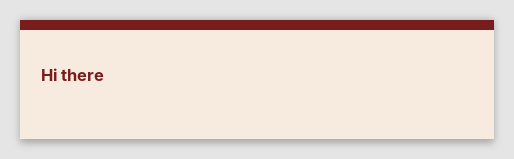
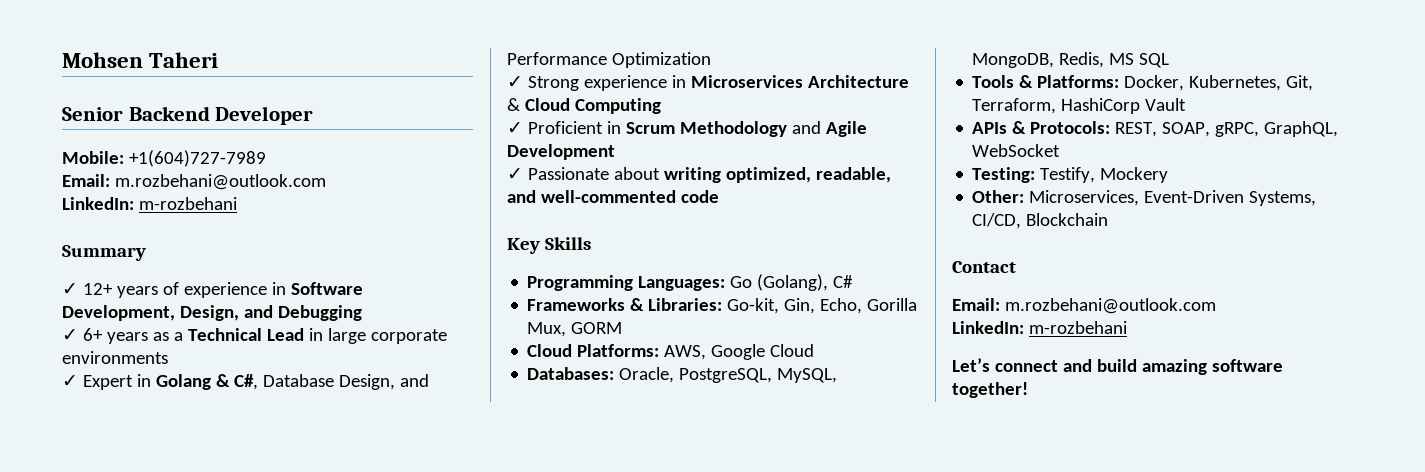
[41,68,105,81] Hi there -> [62,52,219,68] [62,106,314,125] [62,150,266,167] [62,174,326,190] [62,197,237,210] [62,245,146,261] [62,282,363,298] [62,305,362,321] [62,328,447,344] [62,351,168,364] [62,374,429,390] [507,52,711,68] [507,75,909,91] [507,98,661,114] [507,121,867,137] [507,144,615,160] [507,167,891,183] [507,190,719,203] [507,237,592,254] [527,274,854,291] [527,298,918,314] [527,322,623,337] [527,344,815,360] [527,367,838,383] [972,52,1170,68] [972,75,1314,91] [972,98,1187,114] [972,121,1339,137] [972,144,1061,157] [972,167,1169,183] [972,190,1317,206] [972,213,1109,229] [952,261,1016,273] [952,298,1216,314] [952,321,1127,334] [952,358,1283,375] [952,382,1028,398] Mohsen Taheri // Senior Backend Developer // Mobile: +1(604)727-7989 // Email: m.rozbehani@outlook.com // LinkedIn: m-rozbehani // Summary // ✓ 12+ years of experience in Software Development, Design, and Debugging // ✓ 6+ years as a Technical Lead in large corporate environments // ✓ Expert in Golang & C#, Database Design, and Performance Optimization // ✓ Strong experience in Microservices Architecture & Cloud Computing // ✓ Proficient in Scrum Methodology and Agile Development // ✓ Passionate about writing optimized, readable, and well-commented code // Key Skills // Programming Languages: Go (Golang), C# // Frameworks & Libraries: Go-kit, Gin, Echo, Gorilla Mux, GORM // Cloud Platforms: AWS, Google Cloud // Databases: Oracle, PostgreSQL, MySQL, MongoDB, Redis, MS SQL // Tools & Platforms: Docker, Kubernetes, Git, Terraform, HashiCorp Vault // APIs & Protocols: REST, SOAP, gRPC, GraphQL, WebSocket // Testing: Testify, Mockery // Other: Microservices, Event-Driven Systems, CI/CD, Blockchain // Contact // Email: m.rozbehani@outlook.com // LinkedIn: m-rozbehani // Let’s connect and build amazing software together!

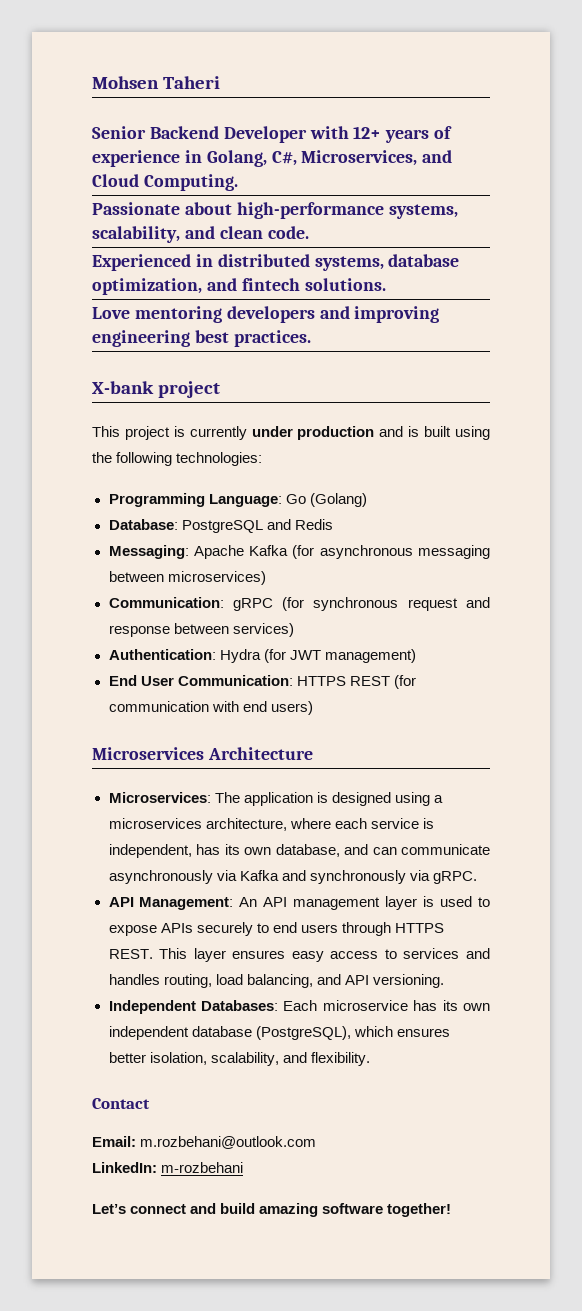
[62,150,266,167] [62,174,326,190] [62,197,237,210] [62,245,146,261] [62,283,78,295] // Mobile: +1(604)727-7989 // Email: m.rozbehani@outlook.com // LinkedIn: m-rozbehani // Summary // ✓ -> [309,126,349,139] with
[290,282,363,295] [62,305,362,321] [62,328,447,344] [62,351,168,364] [62,374,429,390] [507,52,711,68] [507,75,909,91] [507,98,661,114] [507,121,867,137] [507,144,615,160] [507,167,891,183] [507,190,719,203] [507,237,592,254] [527,274,854,291] [527,298,918,314] [527,322,623,337] [527,344,815,360] [527,367,838,383] [972,52,1170,68] [972,75,1314,91] [972,98,1187,114] [972,121,1339,137] [972,144,1061,157] [972,167,1169,183] [972,190,1317,206] [972,213,1109,229] Software Development, Design, and Debugging // ✓ 6+ years as a Technical Lead in large corporate environments // ✓ Expert in Golang & C#, Database Design, and Performance Optimization // ✓ Strong experience in Microservices Architecture & Cloud Computing // ✓ Proficient in Scrum Methodology and Agile Development // ✓ Passionate about writing optimized, readable, and well-commented code // Key Skills // Programming Languages: Go (Golang), C# // Frameworks & Libraries: Go-kit, Gin, Echo, Gorilla Mux, GORM // Cloud Platforms: AWS, Google Cloud // Databases: Oracle, PostgreSQL, MySQL, MongoDB, Redis, MS SQL // Tools & Platforms: Docker, Kubernetes, Git, Terraform, HashiCorp Vault // APIs & Protocols: REST, SOAP, gRPC, GraphQL, WebSocket // Testing: Testify, Mockery // Other: Microservices, Event-Driven Systems, CI/CD, Blockchain -> [206,150,453,167] [92,174,238,191] [92,202,458,219] [92,226,309,243] [92,254,460,271] [92,278,386,295] [92,306,440,323] [92,330,311,347] [92,381,221,398] [92,426,491,440] [92,452,263,466] [108,493,367,507] [108,519,333,533] [108,545,491,559] [108,571,266,585] [108,597,491,611] [108,623,294,637] [108,649,416,663] [108,675,416,689] [108,701,313,715] [92,747,313,760] [108,792,443,806] [108,818,434,831] [108,844,490,858] [108,870,477,884] [108,896,490,910] [108,922,444,936] [108,948,490,962] [108,974,444,988] [108,1000,491,1014] [108,1026,450,1040] [108,1052,370,1066] Golang, C#, Microservices, and Cloud Computing. // Passionate about high-performance systems, scalability, and clean code. // Experienced in distributed systems, database optimization, and fintech solutions. // Love mentoring developers and improving engineering best practices. // X-bank project // This project is currently under production and is built using the following technologies: // Programming Language: Go (Golang) // Database: PostgreSQL and Redis // Messaging: Apache Kafka (for asynchronous messaging between microservices) // Communication: gRPC (for synchronous request and response between services) // Authentication: Hydra (for JWT management) // End User Communication: HTTPS REST (for communication with end users) // Microservices Architecture // Microservices: The application is designed using a microservices architecture, where each service is independent, has its own database, and can communicate asynchronously via Kafka and synchronously via gRPC. // API Management: An API management layer is used to expose APIs securely to end users through HTTPS REST. This layer ensures easy access to services and handles routing, load balancing, and API versioning. // Independent Databases: Each microservice has its own independent database (PostgreSQL), which ensures better isolation, scalability, and flexibility.

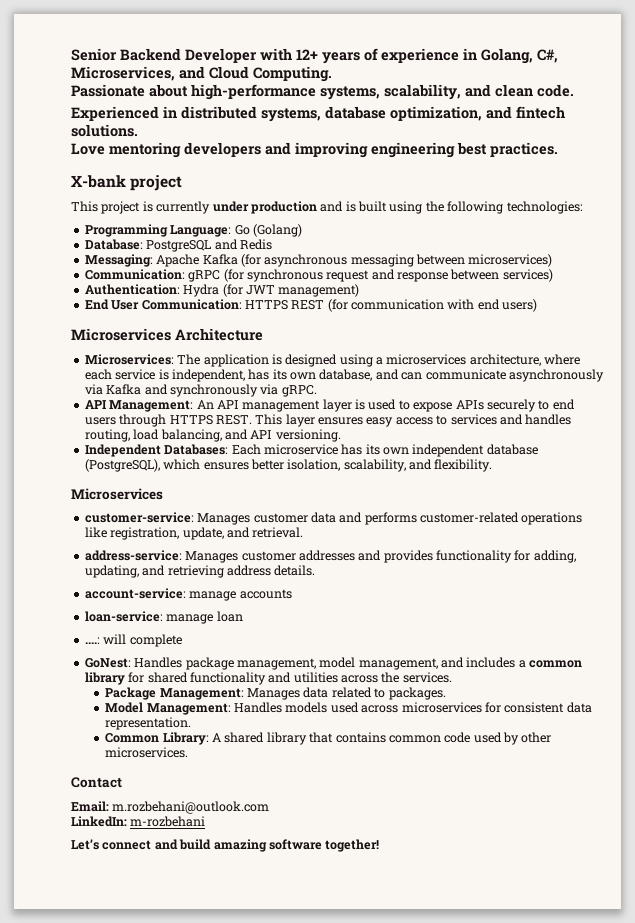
[92,76,221,89] Mohsen Taheri // -> (71, 54) none
(370, 1059) none -> [71,488,163,500] [84,512,583,525] [84,527,304,540] [84,550,576,563] [84,565,316,578] [84,588,292,601] [84,611,243,624] [84,634,182,647] [84,657,583,670] [84,672,452,685] [105,687,446,700] [105,702,592,715] [105,717,192,730] [105,732,552,745] [105,747,189,758] // Microservices // customer-service: Manages customer data and performs customer-related operations like registration, update, and retrieval. // address-service: Manages customer addresses and provides functionality for adding, updating, and retrieving address details. // account-service: manage accounts // loan-service: manage loan // ....: will complete // GoNest: Handles package management, model management, and includes a common library for shared functionality and utilities across the services. // Package Management: Manages data related to packages. // Model Management: Handles models used across microservices for consistent data representation. // Common Library: A shared library that contains common code used by other microservices.

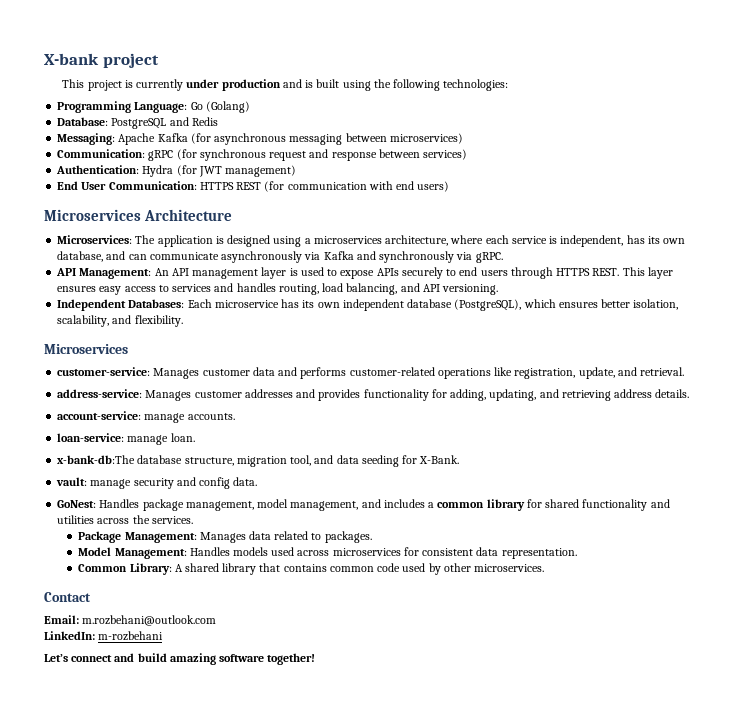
[71,48,558,64] [71,66,332,82] [71,84,574,100] [71,106,565,122] [71,124,138,137] [71,142,558,158] Senior Backend Developer with 12+ years of experience in Golang, C#, Microservices, and Cloud Computing. // Passionate about high-performance systems, scalability, and clean code. // Experienced in distributed systems, database optimization, and fintech solutions. // Love mentoring developers and improving engineering best practices. // -> (44, 59) none
[239,589,292,599] accounts -> [187,413,235,420] accounts.
[216,611,243,622] [84,634,182,647] loan // ....: will complete -> [170,433,195,442] [57,455,460,467] [56,477,258,489] loan. // x-bank-db:The database structure, migration tool, and data seeding for X-Bank. // vault: manage security and config data.

